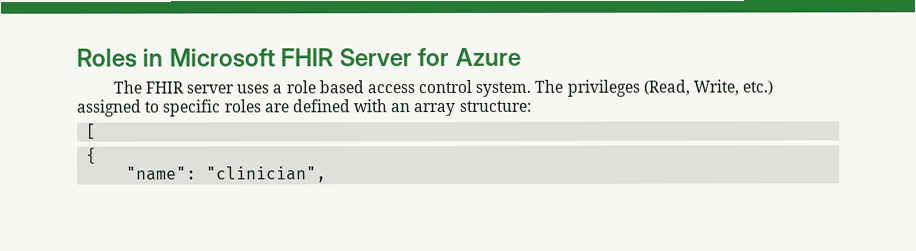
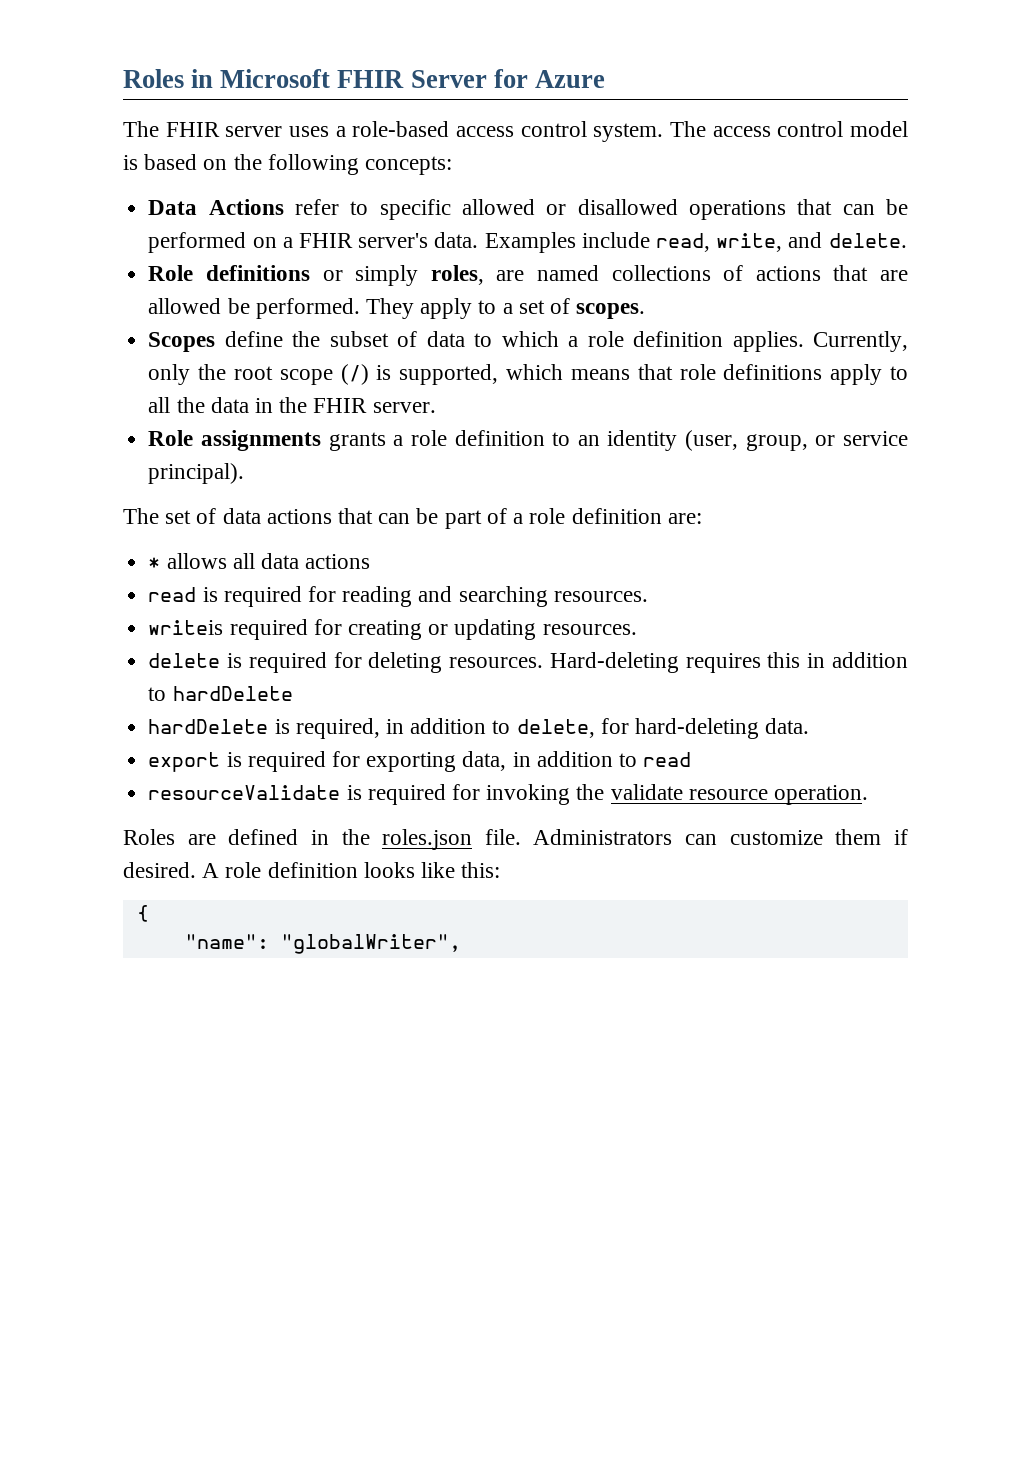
[285,80,364,94] role based -> [352,121,450,137] role-based
[566,79,774,97] [76,99,531,117] [85,123,98,140] privileges (Read, Write, etc.) assigned to specific roles are defined with an array structure: // [ -> [712,121,908,137] [123,154,453,175] [148,199,908,220] [148,232,907,253] [148,265,909,286] [148,298,646,319] [148,331,909,352] [148,364,908,385] [148,397,436,413] [148,430,908,451] [148,463,245,484] [123,508,702,529] [148,553,371,569] [148,586,648,607] [148,619,637,640] [148,652,908,673] [148,686,293,701] [148,718,810,739] [148,751,692,772] [148,784,868,805] [123,829,908,850] [123,862,501,878] access control model is based on the following concepts: // Data Actions refer to specific allowed or disallowed operations that can be performed on a FHIR server's data. Examples include read, write, and delete. // Role definitions or simply roles, are named collections of actions that are allowed be performed. They apply to a set of scopes. // Scopes define the subset of data to which a role definition applies. Currently, only the root scope (/) is supported, which means that role definitions apply to all the data in the FHIR server. // Role assignments grants a role definition to an identity (user, group, or service principal). // The set of data actions that can be part of a role definition are: // * allows all data actions // read is required for reading and searching resources. // writeis required for creating or updating resources. // delete is required for deleting resources. Hard-deleting requires this in addition to hardDelete // hardDelete is required, in addition to delete, for hard-deleting data. // export is required for exporting data, in addition to read // resourceValidate is required for invoking the validate resource operation. // Roles are defined in the roles.json file. Administrators can customize them if desired. A role definition looks like this:
[206,166,328,183] "clinician", -> [280,934,461,954] "globalWriter",

